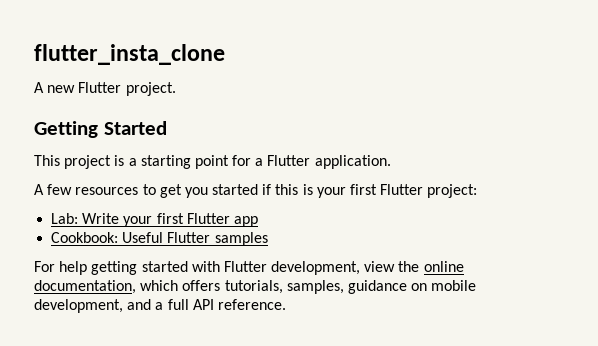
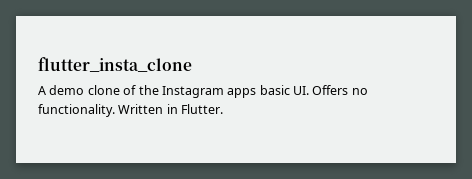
[47,82,176,96] [34,121,167,138] [34,155,391,169] [34,184,478,198] [51,213,258,227] [51,232,268,246] [34,261,464,275] [34,280,477,294] [34,299,286,313] new Flutter project. // Getting Started // This project is a starting point for a Flutter application. // A few resources to get you started if this is your first Flutter project: // Lab: Write your first Flutter app // Cookbook: Useful Flutter samples // For help getting started with Flutter development, view the online documentation, which offers tutorials, samples, guidance on mobile development, and a full API reference. -> [49,85,368,98] [38,104,224,117] demo clone of the Instagram apps basic UI. Offers no functionality. Written in Flutter.

